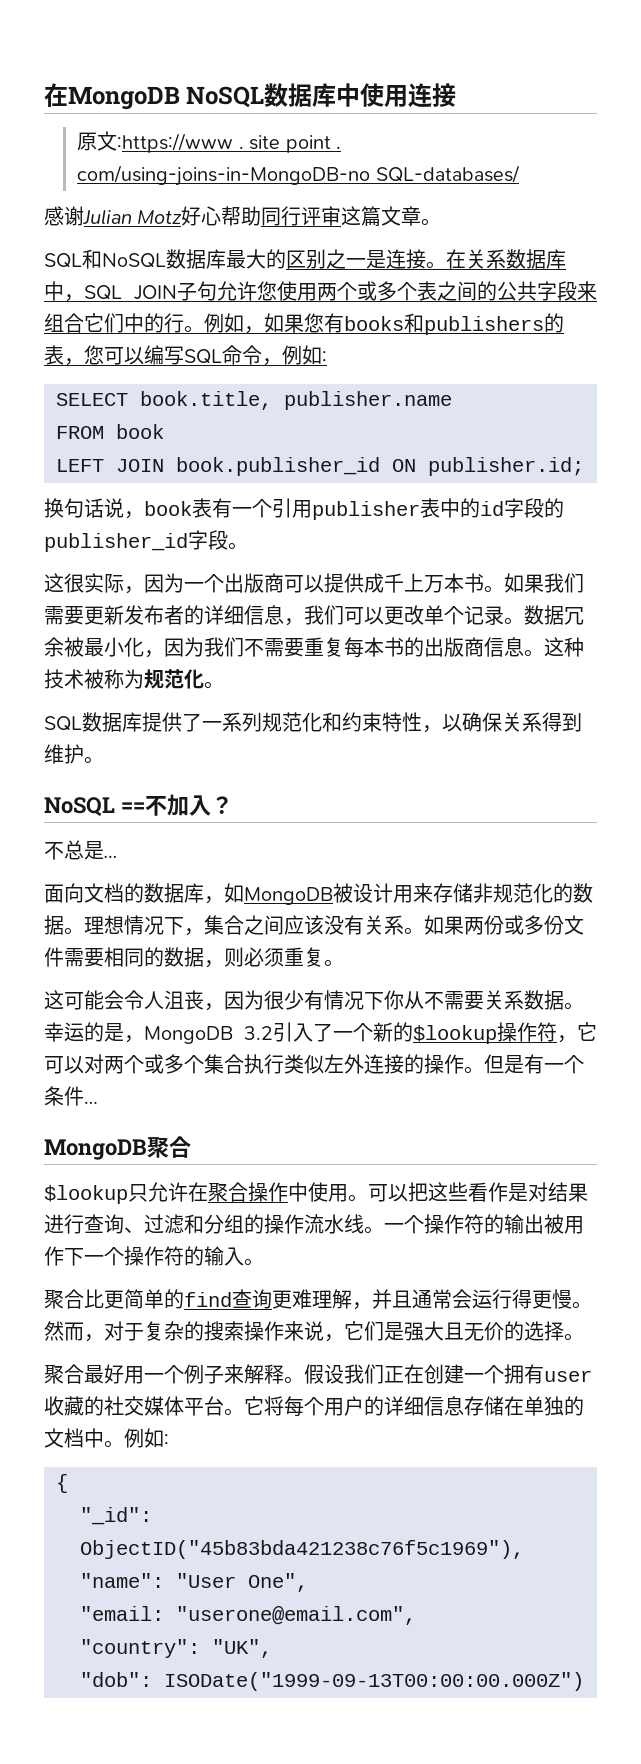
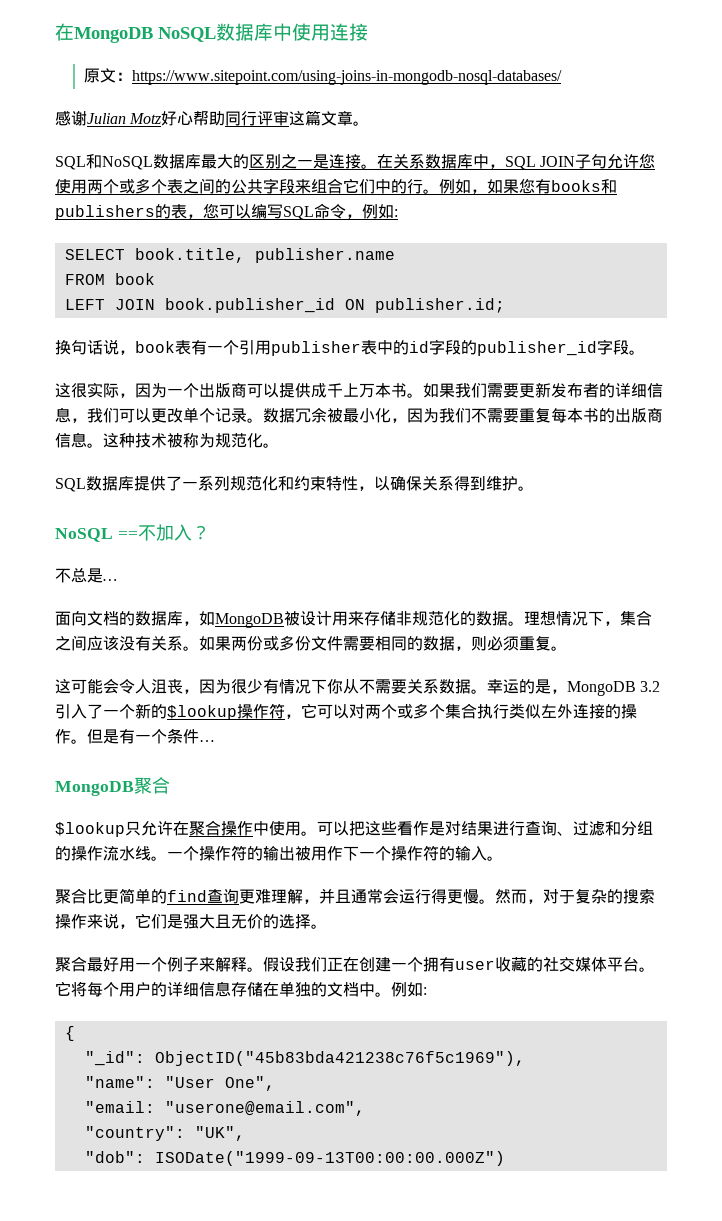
[117,133,341,153] [77,165,520,186] :https://www . site point . com/using-joins-in-MongoDB-no SQL-databases/ -> [116,70,563,85] ：https://www.sitepoint.com/using-joins-in-mongodb-nosql-databases/

